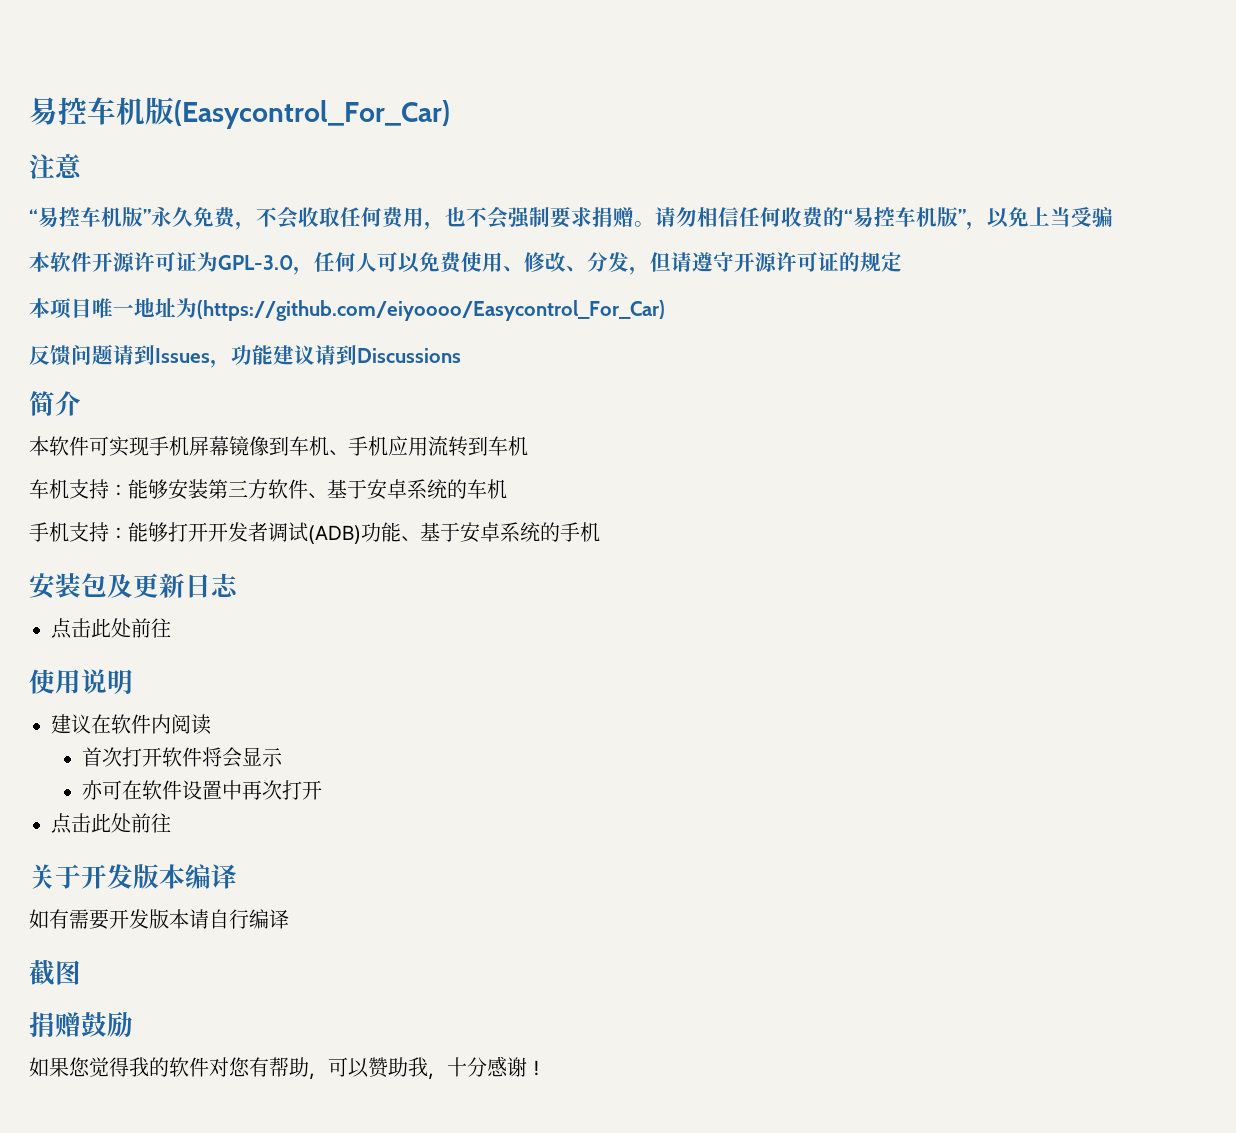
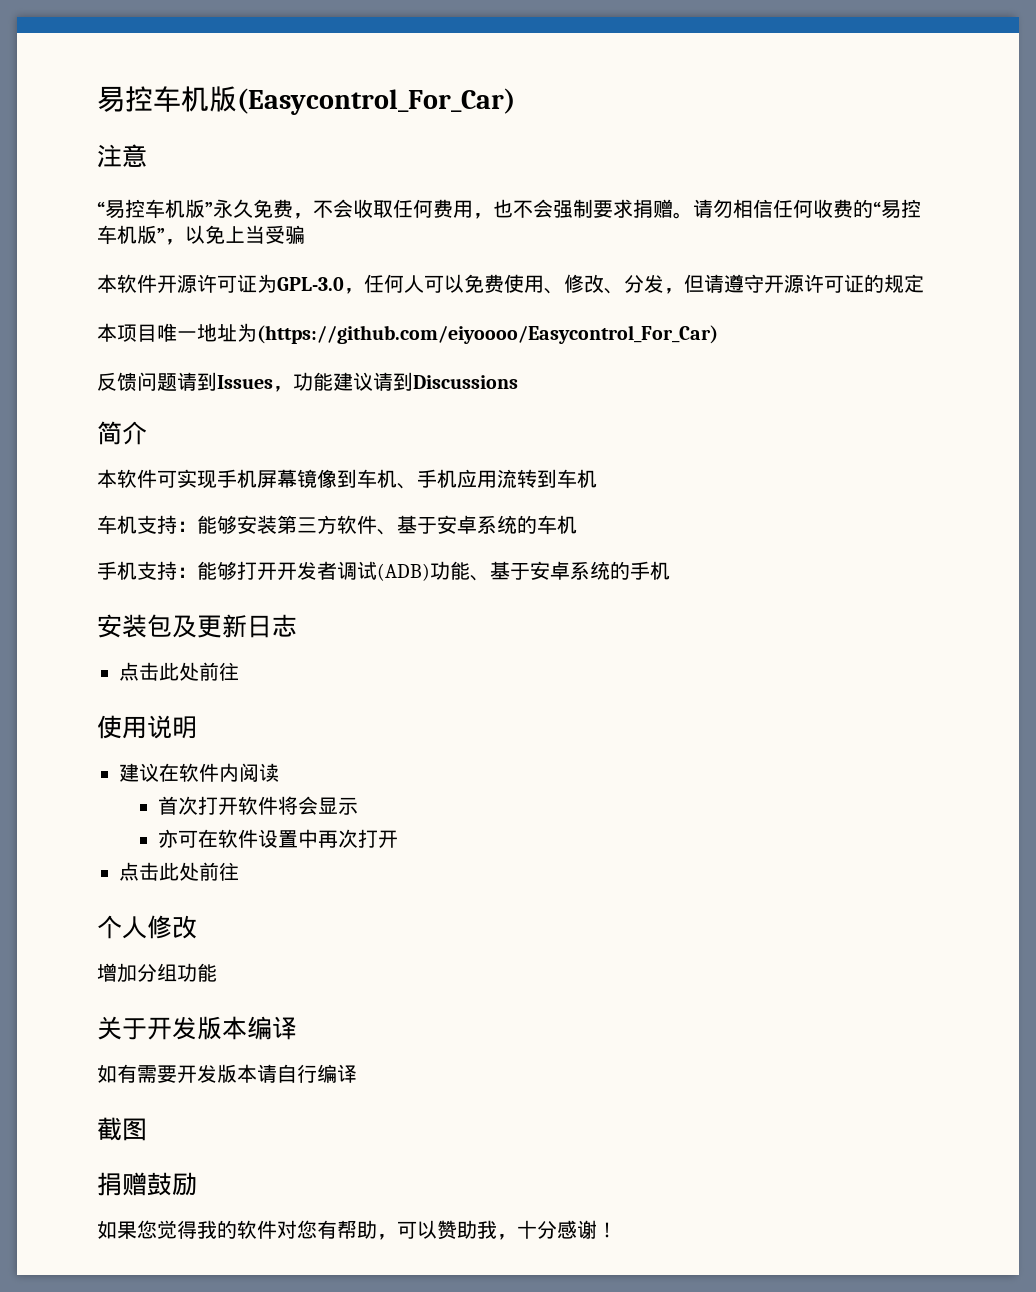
(171, 823) none -> [97,915,197,939] [97,963,217,983] // 个人修改 // 增加分组功能

